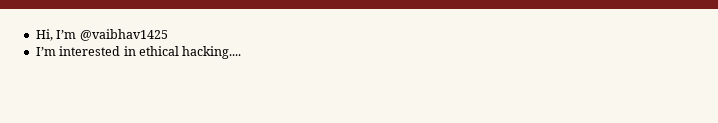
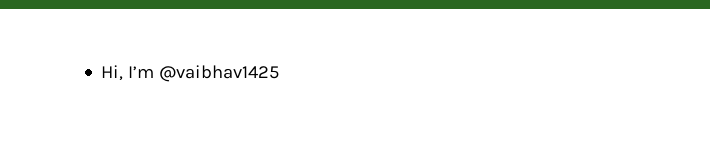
[35,46,242,59] // I’m interested in ethical hacking.... -> (280, 73) none

